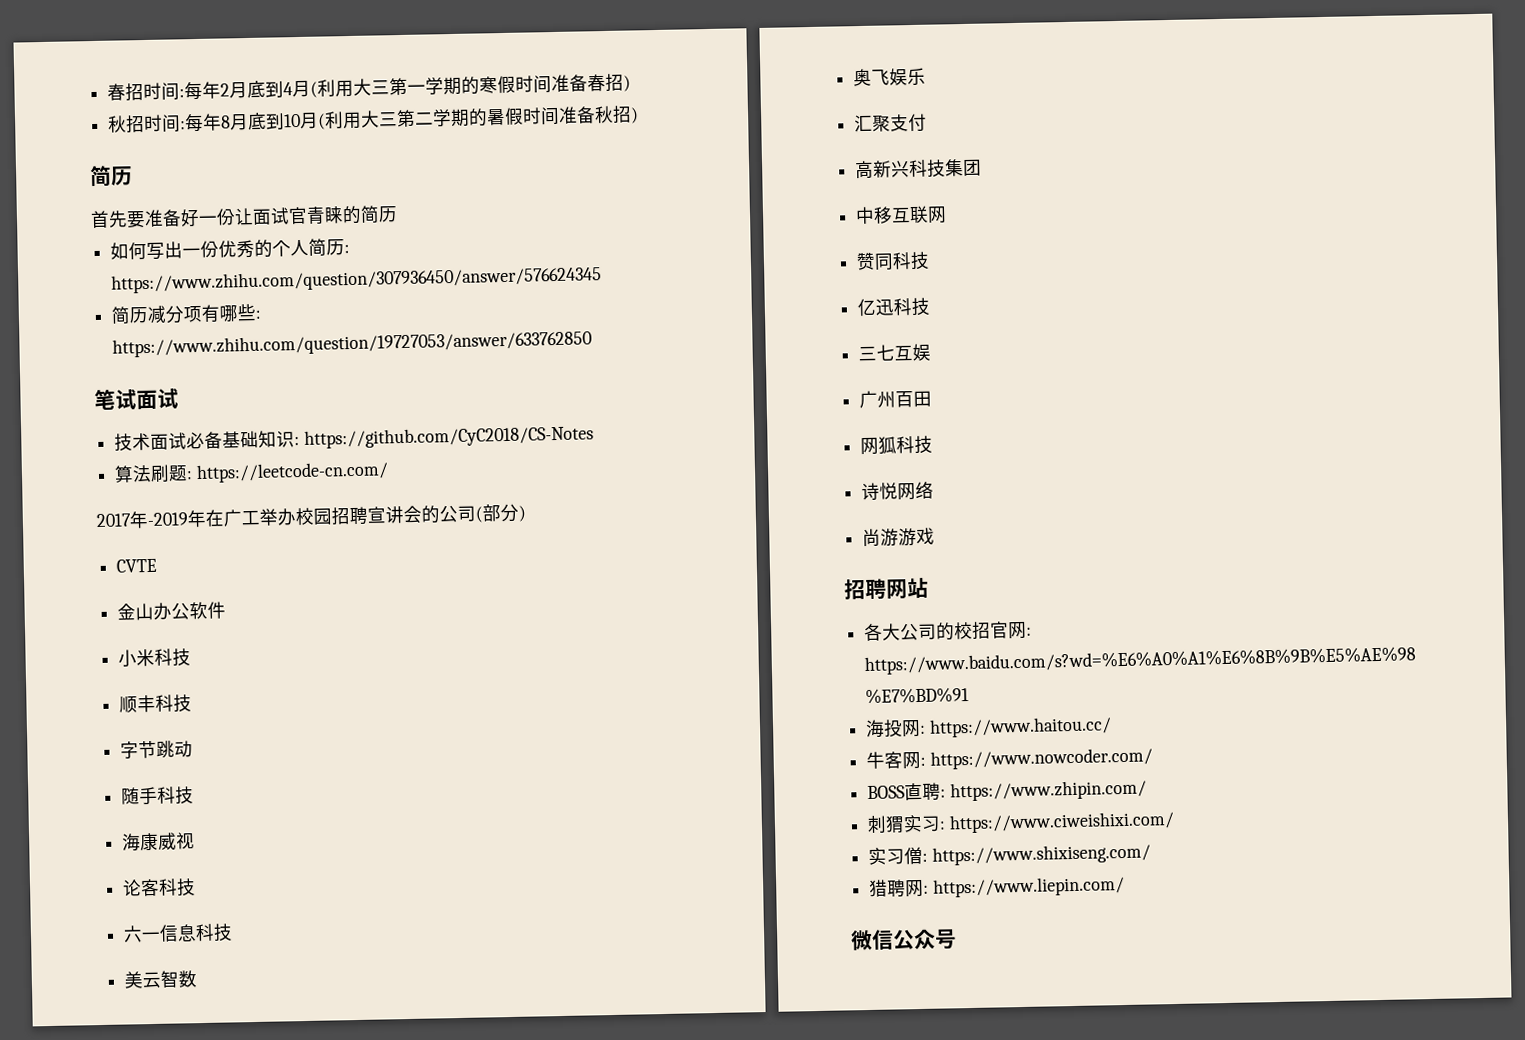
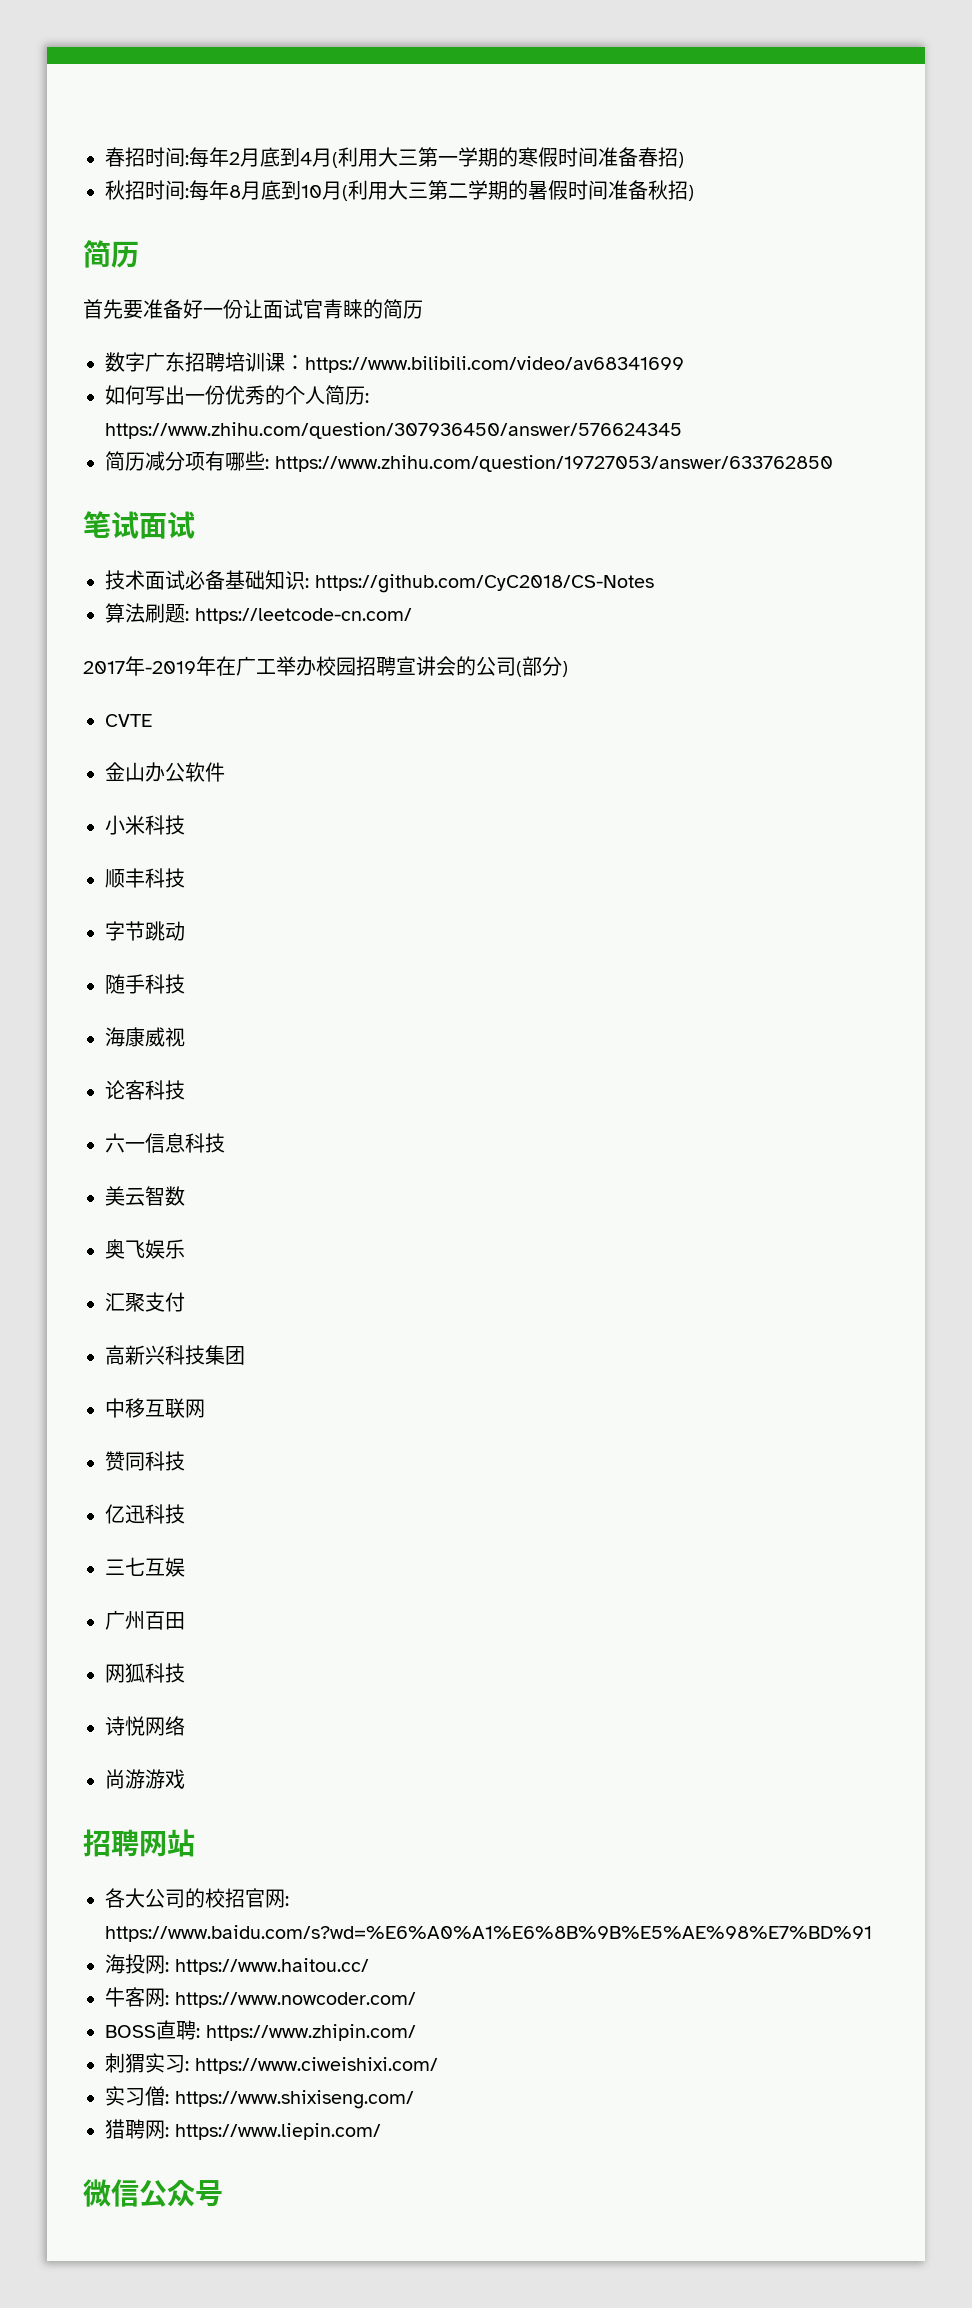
(398, 214) none -> [105,352,684,373] // 数字广东招聘培训课：https://www.bilibili.com/video/av68341699

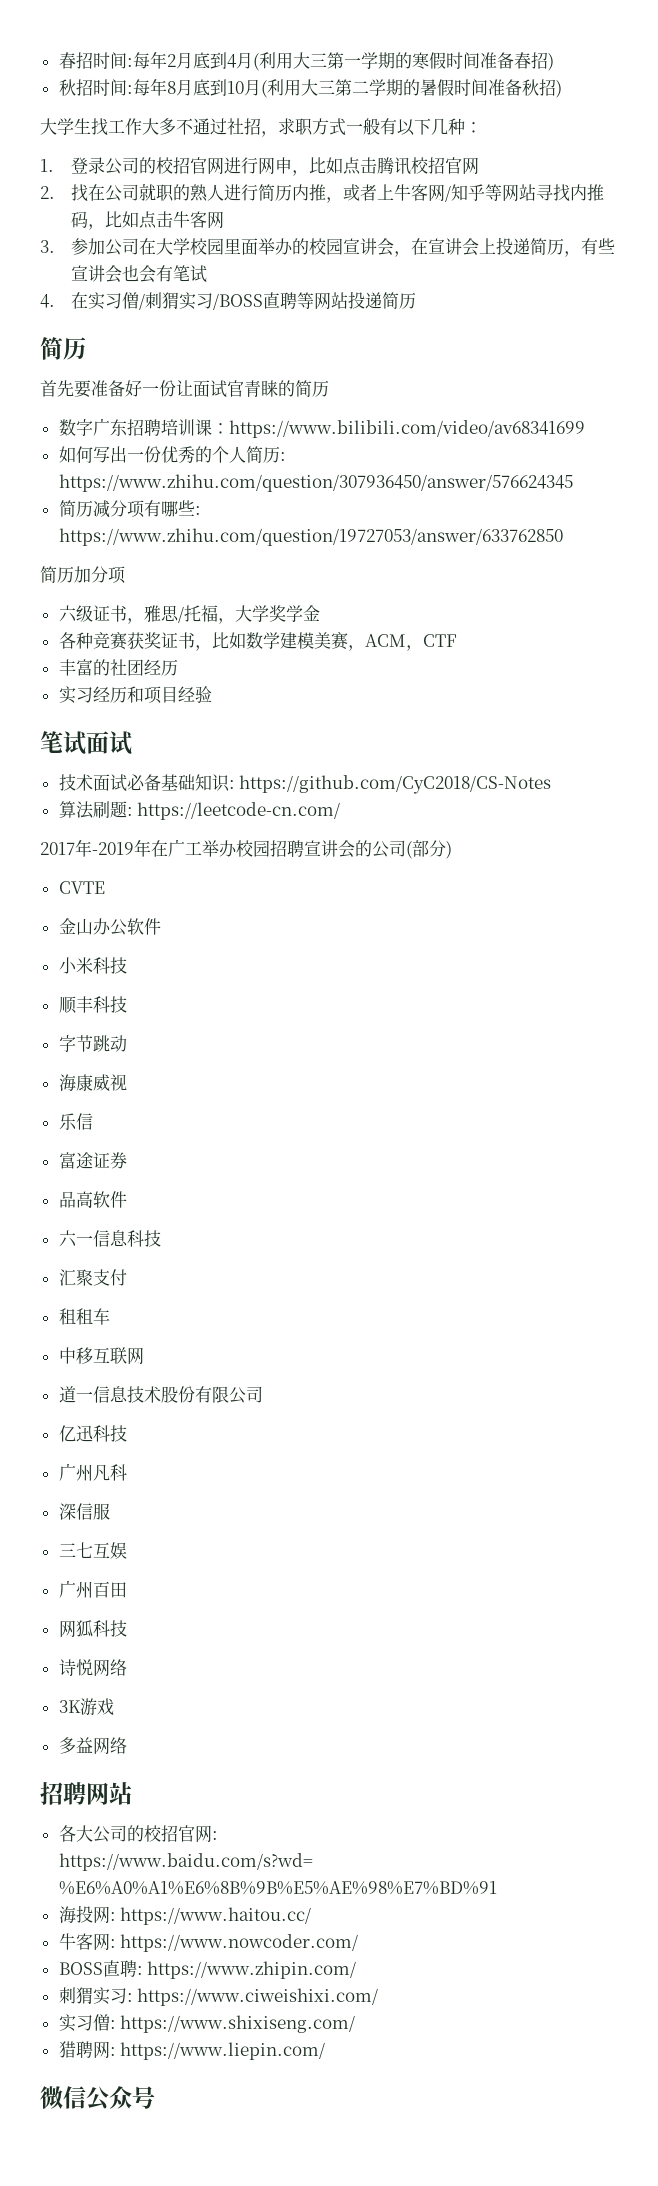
(694, 193) none -> [40,118,482,137] [40,157,479,176] [40,183,604,203] [70,211,224,230] [40,237,615,257] [70,265,207,283] [40,291,416,310] // 大学生找工作大多不通过社招，求职方式一般有以下几种： // 1.登录公司的校招官网进行网申，比如点击腾讯校招官网 // 2.找在公司就职的熟人进行简历内推，或者上牛客网/知乎等网站寻找内推码，比如点击牛客网 // 3.参加公司在大学校园里面举办的校园宣讲会，在宣讲会上投递简历，有些宣讲会也会有笔试 // 4.在实习僧/刺猬实习/BOSS直聘等网站投递简历
(833, 463) none -> [40,566,126,584] [58,605,320,624] [58,632,457,651] [58,659,178,676] [58,686,212,704] // 简历加分项 // 六级证书，雅思/托福，大学奖学金 // 各种竞赛获奖证书，比如数学建模美赛，ACM，CTF // 丰富的社团经历 // 实习经历和项目经验
[105,974,185,994] // 随手科技 -> (127, 1043) none
[105,1080,185,1100] 论客科技 -> [58,1113,93,1130] [58,1152,127,1169] [58,1191,127,1208] 乐信 // 富途证券 // 品高软件
[105,1186,185,1206] [105,1239,185,1259] // 美云智数 // 奥飞娱乐 -> (161, 1238) none
[105,1345,245,1365] 高新兴科技集团 -> [58,1308,110,1325] 租租车
[105,1451,185,1471] 赞同科技 -> [58,1386,263,1404] 道一信息技术股份有限公司
(185, 1514) none -> [58,1463,127,1481] [58,1503,110,1520] // 广州凡科 // 深信服
[105,1769,145,1789] 尚游 -> [58,1700,81,1713] 3K
(185, 1779) none -> [58,1737,127,1755] // 多益网络

